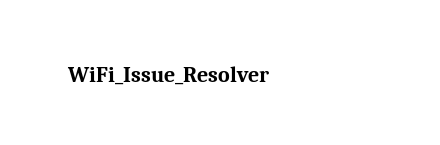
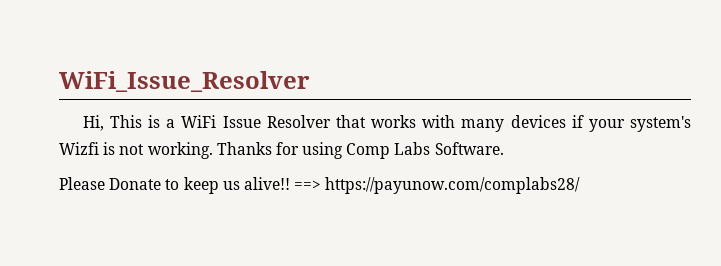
(269, 75) none -> [82,115,692,132] [59,142,504,159] [59,177,581,194] // Hi, This is a WiFi Issue Resolver that works with many devices if your system's Wizfi is not working. Thanks for using Comp Labs Software. // Please Donate to keep us alive!! ==> https://payunow.com/complabs28/

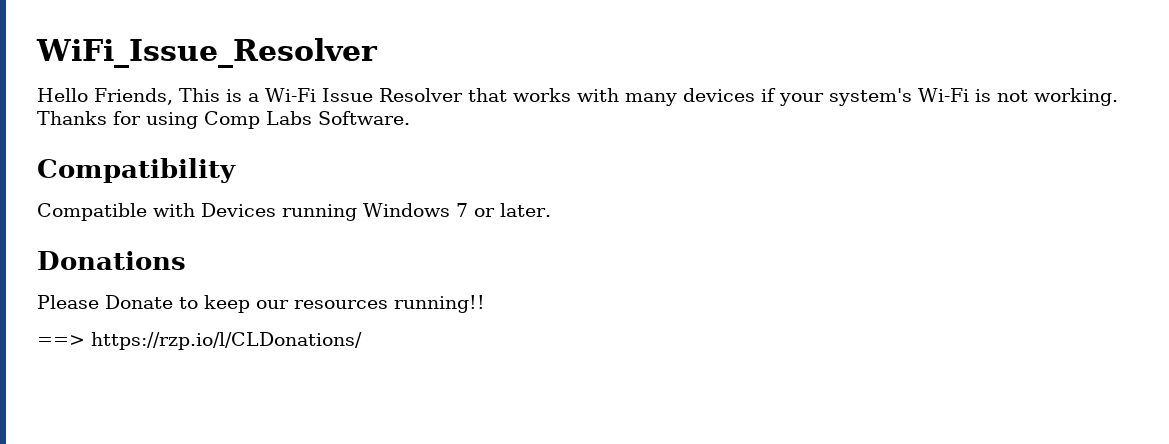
[82,115,104,131] Hi, -> [37,88,173,105] Hello Friends,
[181,115,217,128] WiFi -> [265,88,316,102] Wi-Fi
[59,142,99,155] Wizfi -> [918,88,969,102] Wi-Fi
(504, 148) none -> [37,158,236,183] [37,203,551,221] [37,251,186,270] // Compatibility // Compatible with Devices running Windows 7 or later. // Donations
[222,177,581,194] us alive!! ==> https://payunow.com/complabs28/ -> [256,295,485,313] [37,332,362,350] our resources running!! // ==> https://rzp.io/l/CLDonations/

